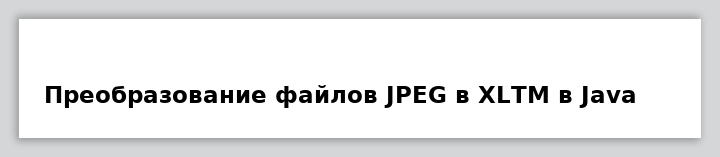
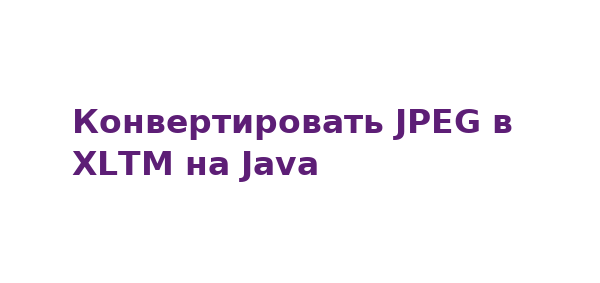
[44,85,378,108] Преобразование файлов -> [72,109,384,140] Конвертировать
[557,90,573,103] в -> [184,157,230,175] на

